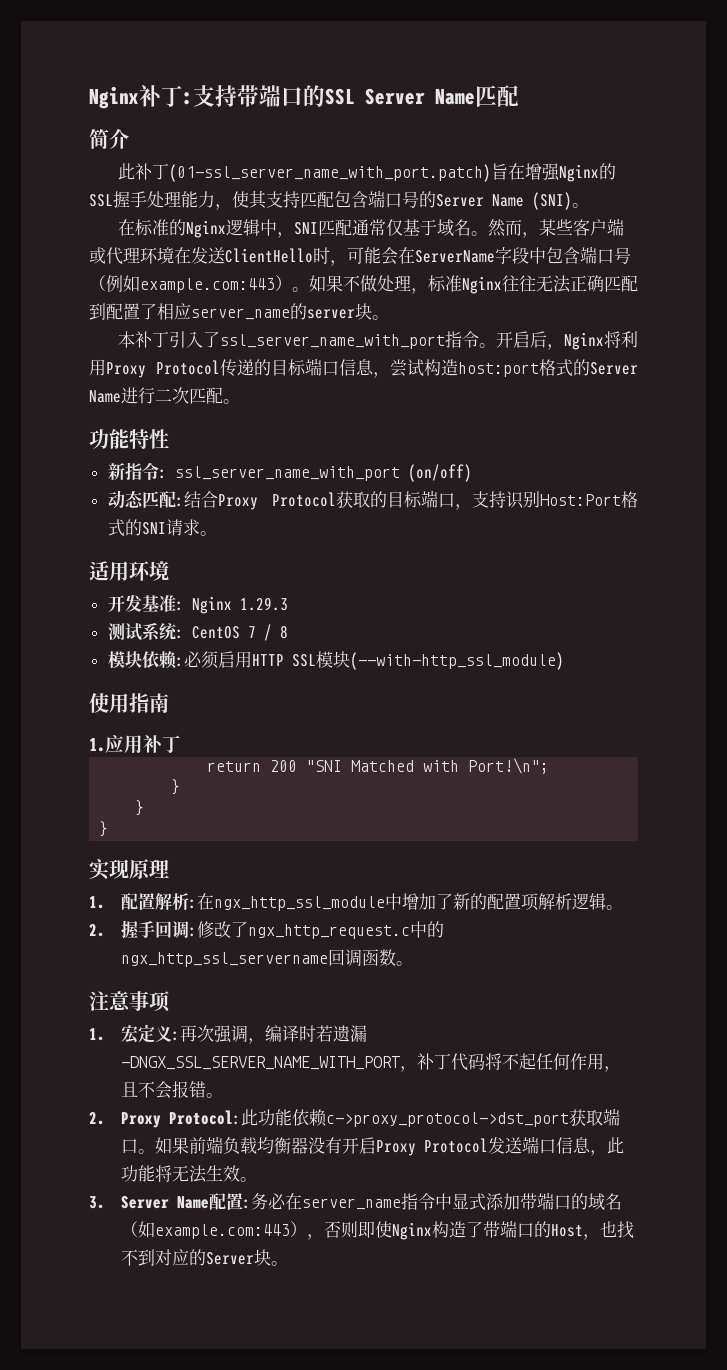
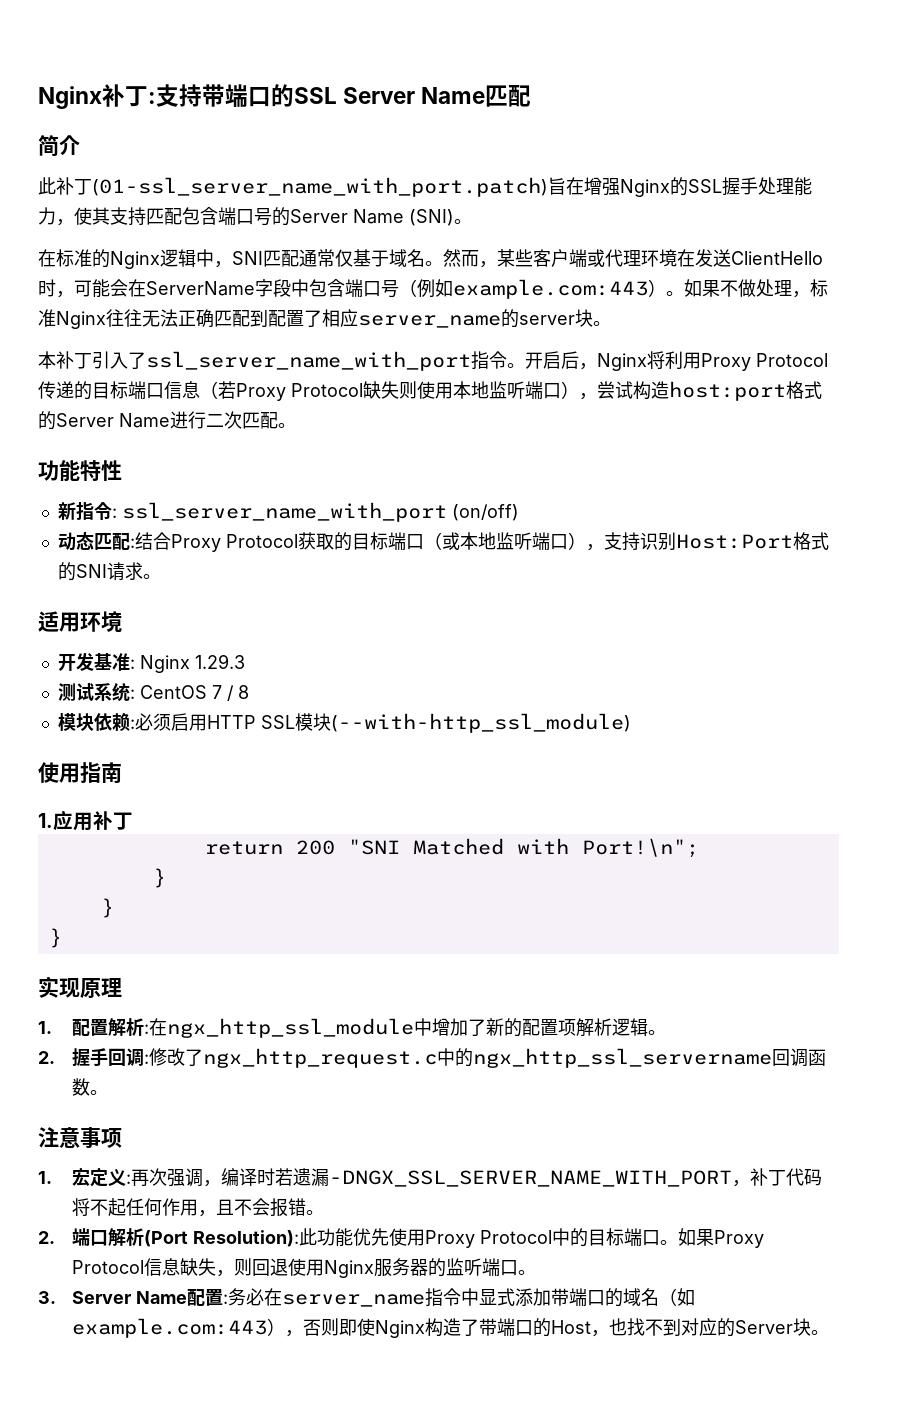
(374, 367) none -> [200,381,579,401] （若Proxy Protocol缺失则使用本地监听端口）
(455, 500) none -> [423,532,586,550] （或本地监听端口）
[121,1108,621,1128] [121,1136,625,1156] [121,1165,241,1183] Proxy Protocol:此功能依赖c->proxy_protocol->dst_port获取端口。如果前端负载均衡器没有开启Proxy Protocol发送端口信息，此功能将无法生效 -> [72,1228,765,1248] [72,1258,519,1278] 端口解析(Port Resolution):此功能优先使用Proxy Protocol中的目标端口。如果Proxy Protocol信息缺失，则回退使用Nginx服务器的监听端口

